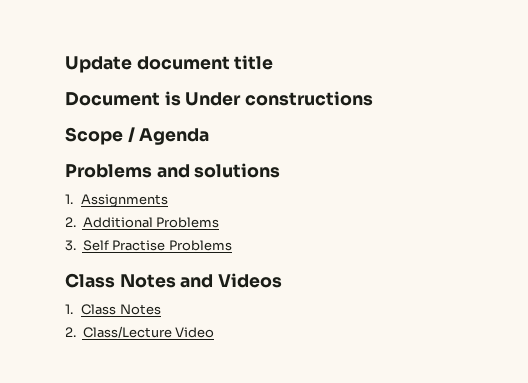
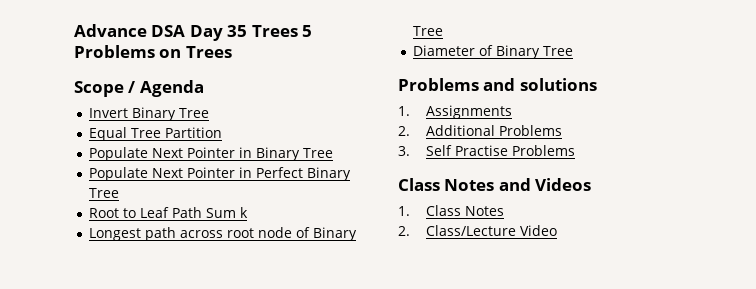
[65,55,274,73] [65,91,374,106] [65,127,210,145] Update document title // Document is Under constructions // Scope / Agenda -> [74,24,313,41] [74,45,232,58] [74,80,204,97] [89,107,210,121] [89,127,223,141] [89,147,334,161] [89,167,352,181] [89,188,120,198] [89,207,249,218] [89,227,358,241] [413,26,444,36] [413,45,574,59] Advance DSA Day 35 Trees 5 Problems on Trees // Scope / Agenda // Invert Binary Tree // Equal Tree Partition // Populate Next Pointer in Binary Tree // Populate Next Pointer in Perfect Binary Tree // Root to Leaf Path Sum k // Longest path across root node of Binary Tree // Diameter of Binary Tree

